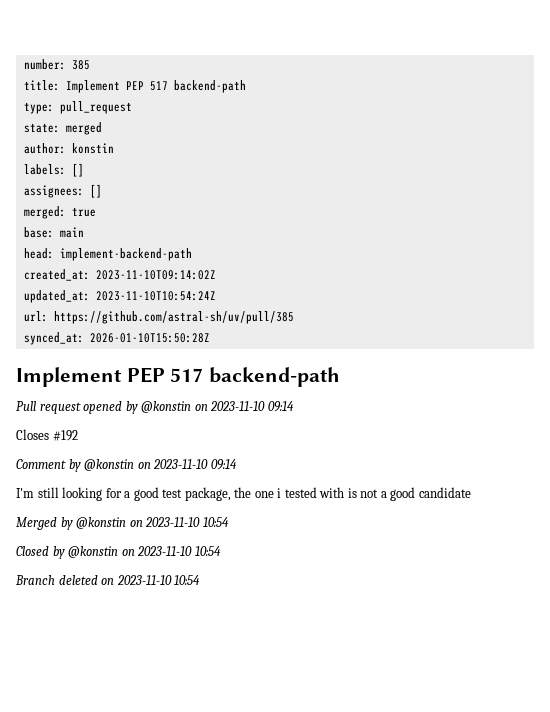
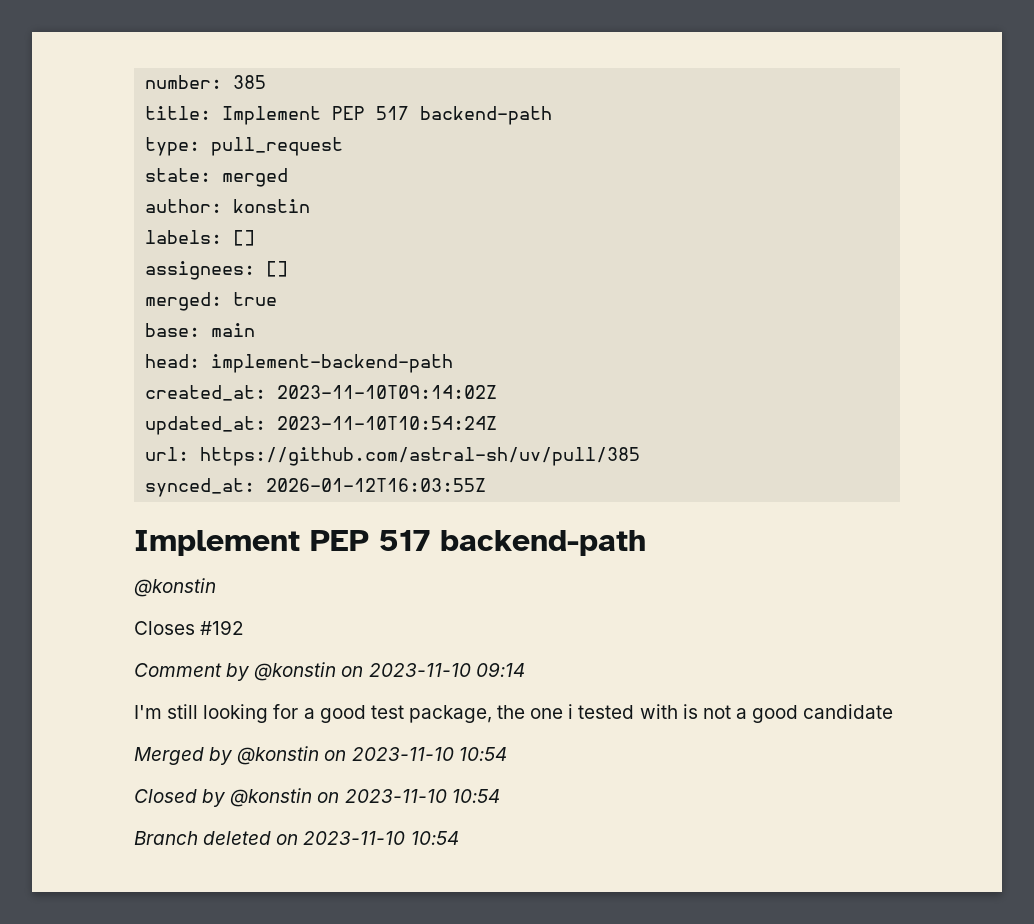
[89,333,210,343] [16,367,341,387] [16,401,294,414] 2026-01-10T15:50:28Z // Implement PEP 517 backend-path // Pull request opened by @konstin on 2023-11-10 09:14 -> [266,478,487,492] [134,530,646,556] [134,578,216,597] 2026-01-12T16:03:55Z // Implement PEP 517 backend-path // @konstin

